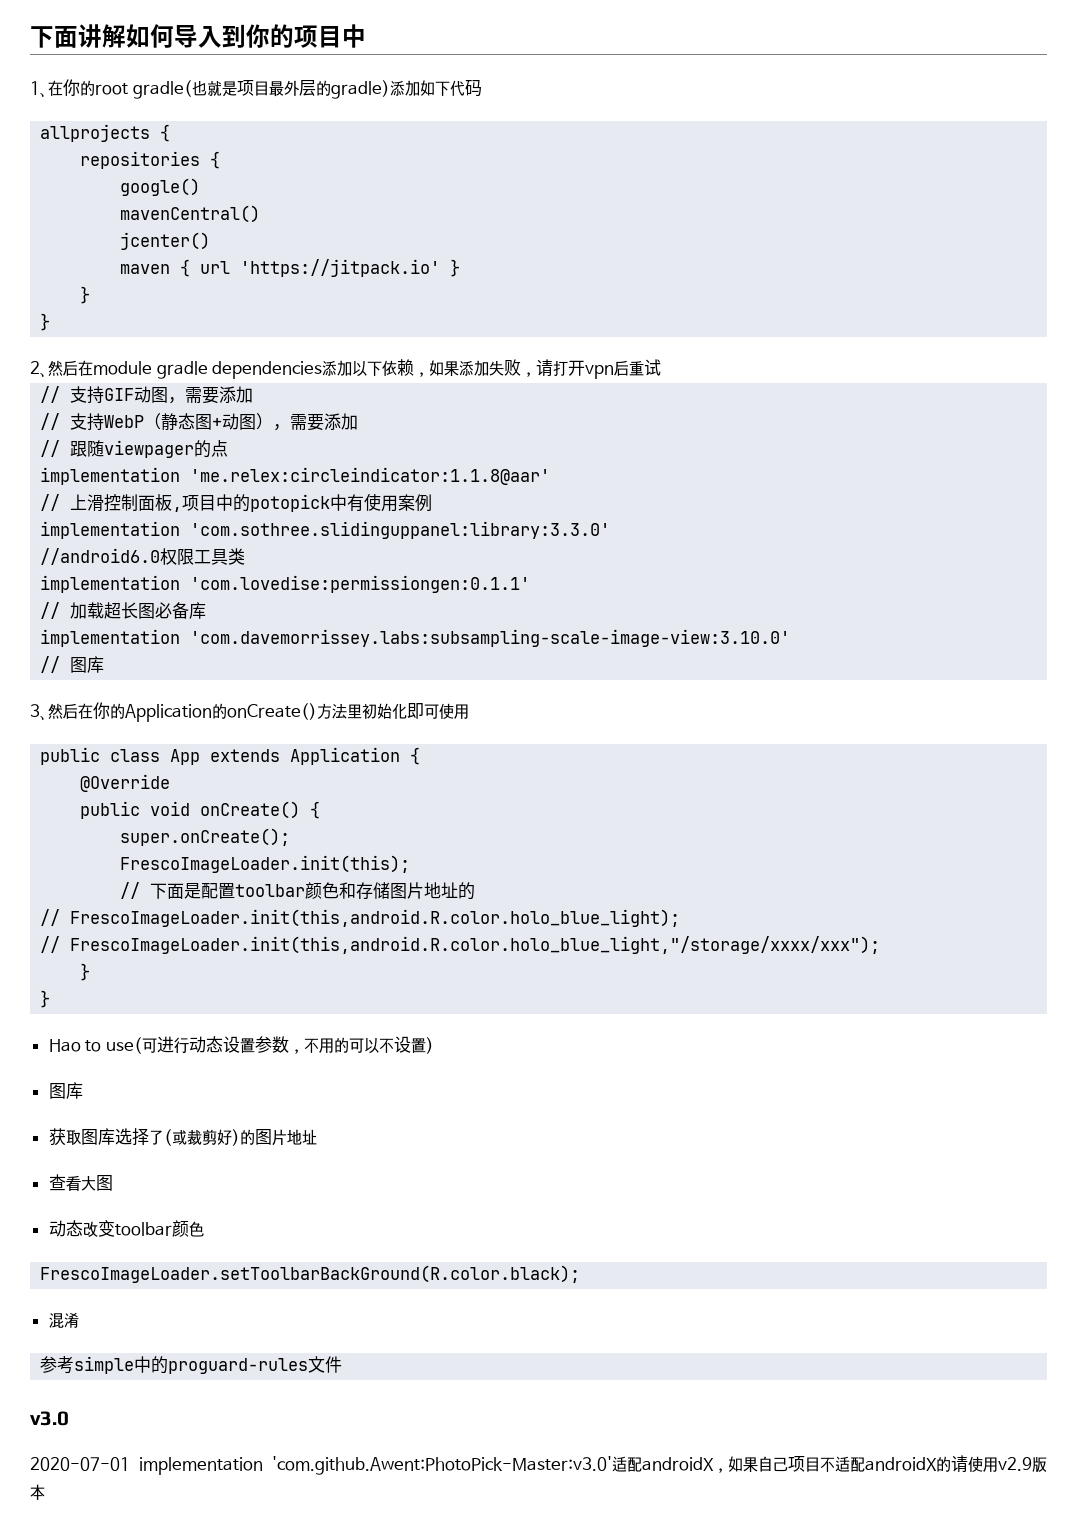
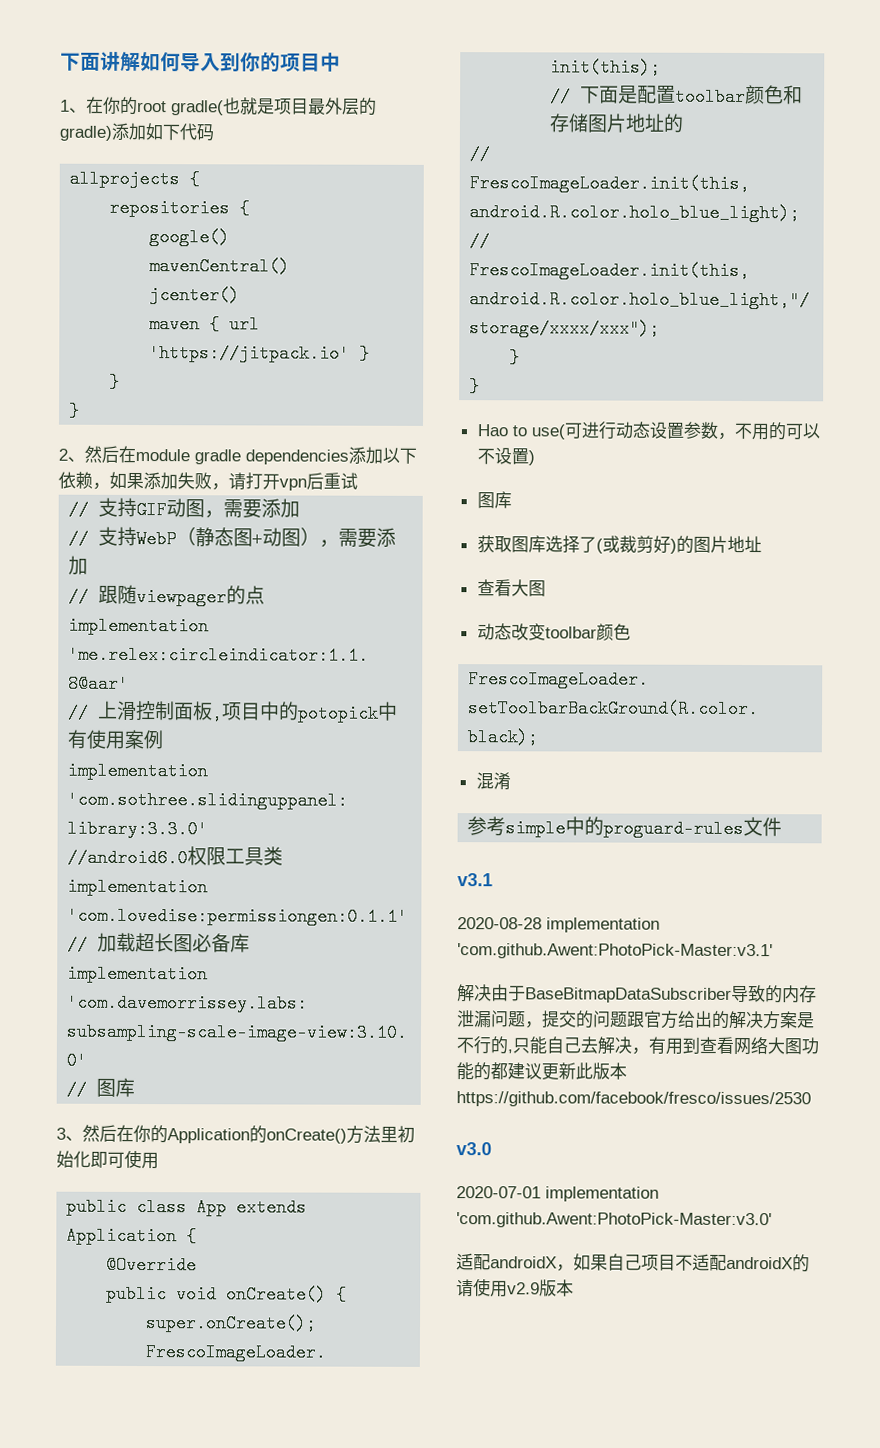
(343, 1364) none -> [457,873,493,887] [457,917,660,933] [457,943,773,960] [457,984,817,1004] [456,1010,815,1030] [456,1036,819,1056] [456,1062,627,1081] [456,1091,811,1108] // v3.1 // 2020-08-28 implementation 'com.github.Awent:PhotoPick-Master:v3.1' // 解决由于BaseBitmapDataSubscriber导致的内存泄漏问题，提交的问题跟官方给出的解决方案是不行的,只能自己去解决，有用到查看网络大图功能的都建议更新此版本https://github.com/facebook/fresco/issues/2530
(613, 1465) none -> (772, 1220) //

